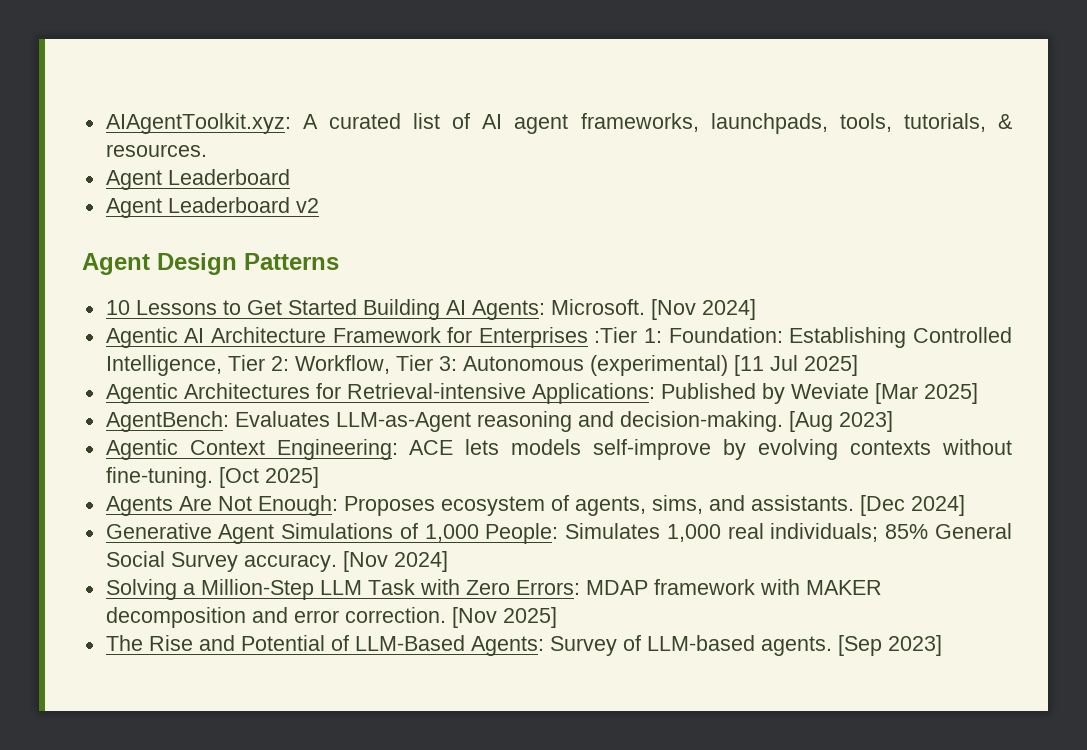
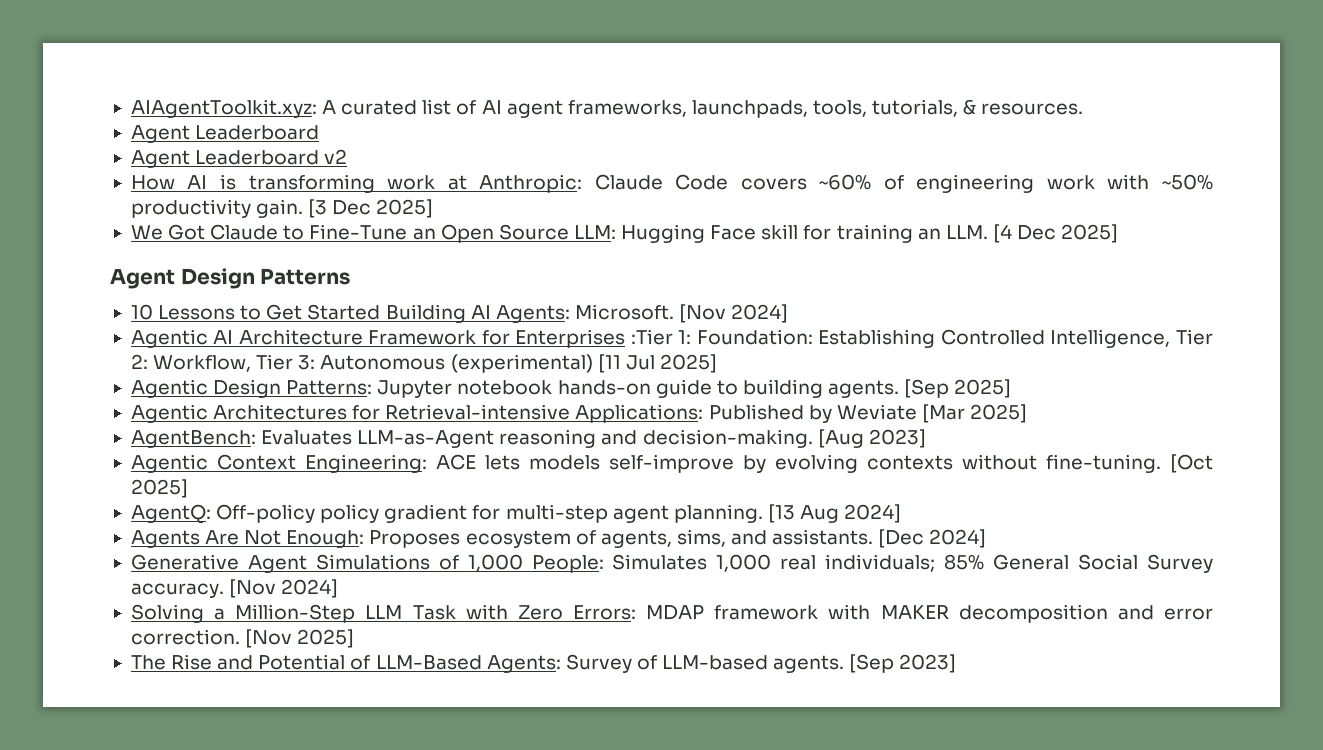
(319, 205) none -> [130,174,1213,193] [130,199,434,218] [130,224,1119,243] // How AI is transforming work at Anthropic: Claude Code covers ~60% of engineering work with ~50% productivity gain. [3 Dec 2025] // We Got Claude to Fine-Tune an Open Source LLM: Hugging Face skill for training an LLM. [4 Dec 2025]
(858, 365) none -> [130,379,1012,398] // Agentic Design Patterns: Jupyter notebook hands-on guide to building agents. [Sep 2025]
(319, 477) none -> [130,504,902,524] // AgentQ: Off-policy policy gradient for multi-step agent planning. [13 Aug 2024]

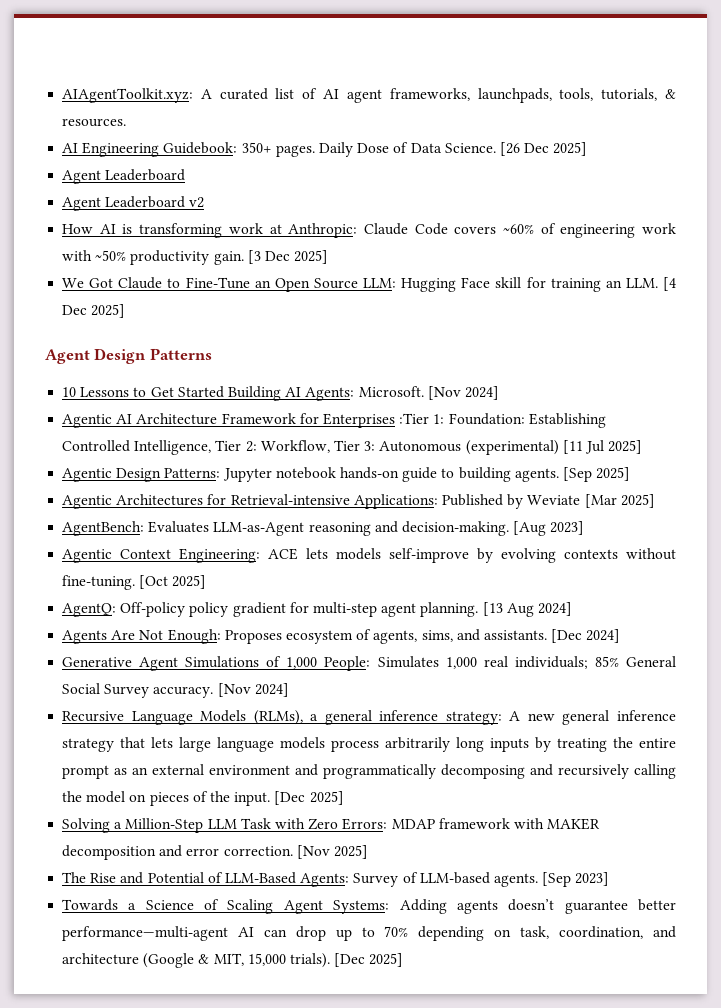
(1084, 109) none -> [62,142,588,157] // AI Engineering Guidebook: 350+ pages. Daily Dose of Data Science. [26 Dec 2025]
(339, 588) none -> [62,710,677,725] [62,737,677,752] [62,764,676,779] [62,791,344,806] // Recursive Language Models (RLMs), a general inference strategy: A new general inference strategy that lets large language models process arbitrarily long inputs by treating the entire prompt as an external environment and programmatically decomposing and recursively calling the model on pieces of the input. [Dec 2025]
(957, 663) none -> [62,899,677,914] [62,926,676,941] [62,953,404,968] // Towards a Science of Scaling Agent Systems: Adding agents doesn’t guarantee better performance—multi‑agent AI can drop up to 70% depending on task, coordination, and architecture (Google & MIT, 15,000 trials). [Dec 2025]

